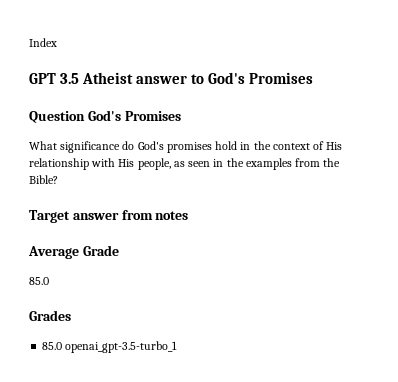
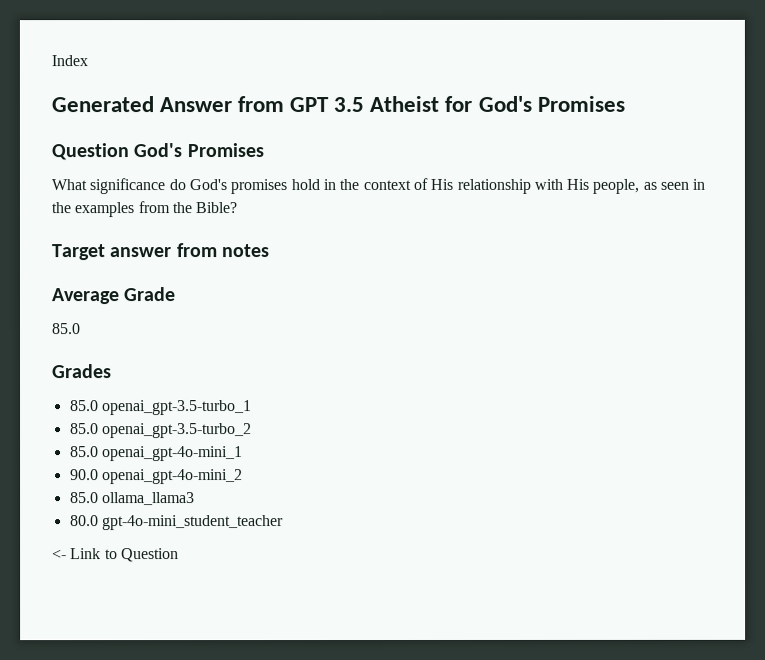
(57, 42) none -> [51,96,285,113] Generated Answer from
[136,74,205,84] answer to -> [444,95,473,112] for
(178, 347) none -> [69,423,252,439] [69,446,243,462] [69,469,243,485] [69,492,195,506] [69,515,284,531] [52,548,179,563] // 85.0 openai_gpt-3.5-turbo_2 // 85.0 openai_gpt-4o-mini_1 // 90.0 openai_gpt-4o-mini_2 // 85.0 ollama_llama3 // 80.0 gpt-4o-mini_student_teacher // <- Link to Question

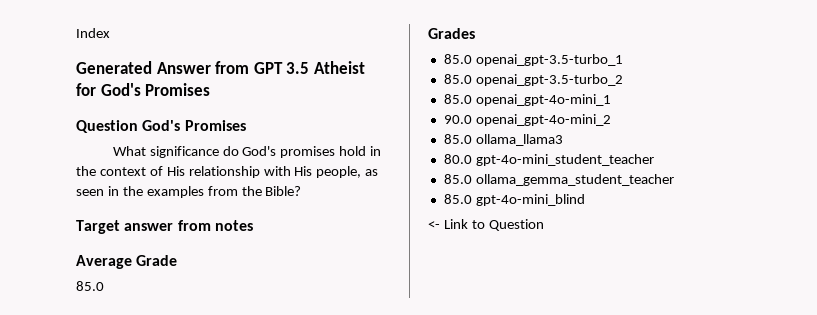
(284, 523) none -> [443,174,674,186] [443,194,585,206] // 85.0 ollama_gemma_student_teacher // 85.0 gpt-4o-mini_blind

